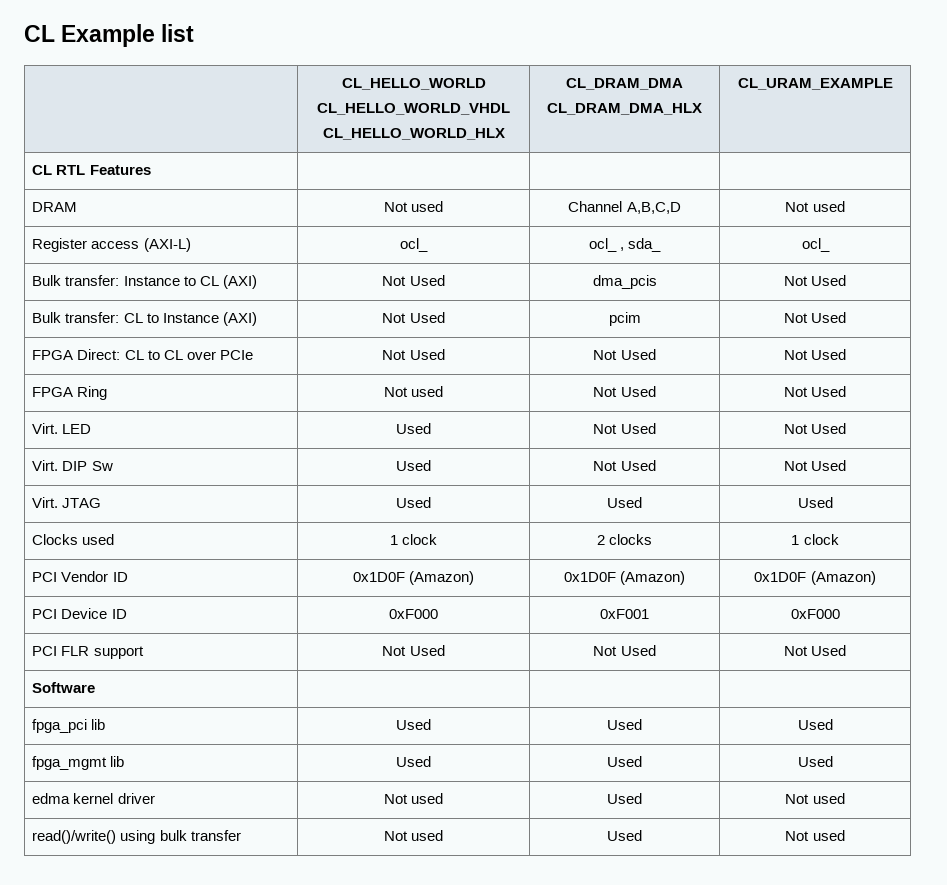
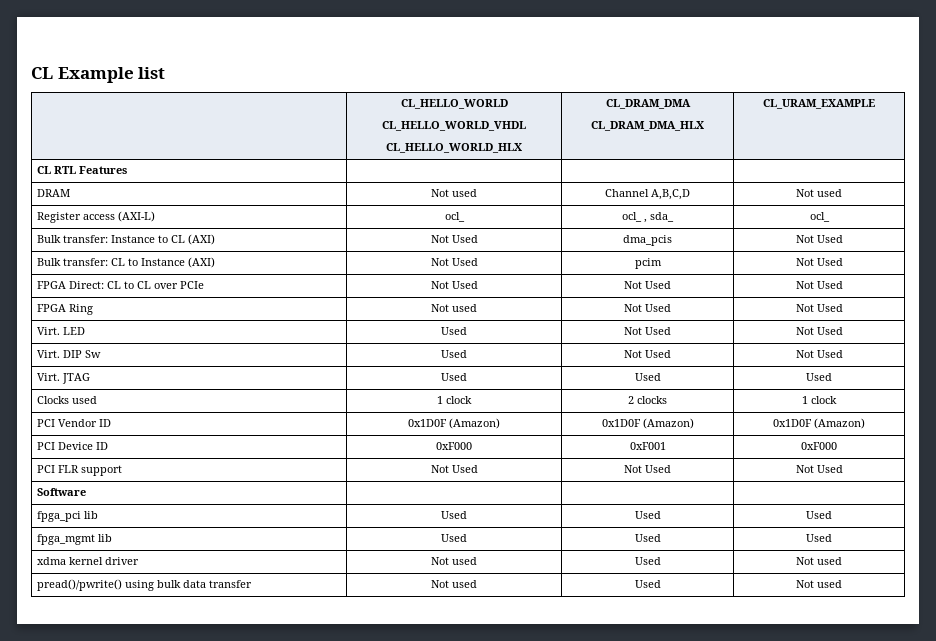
[32,793,71,804] edma -> [36,557,66,565] xdma
[32,830,117,844] read()/write() -> [36,579,122,591] pread()/pwrite()
(187, 835) none -> [182,580,206,588] data

